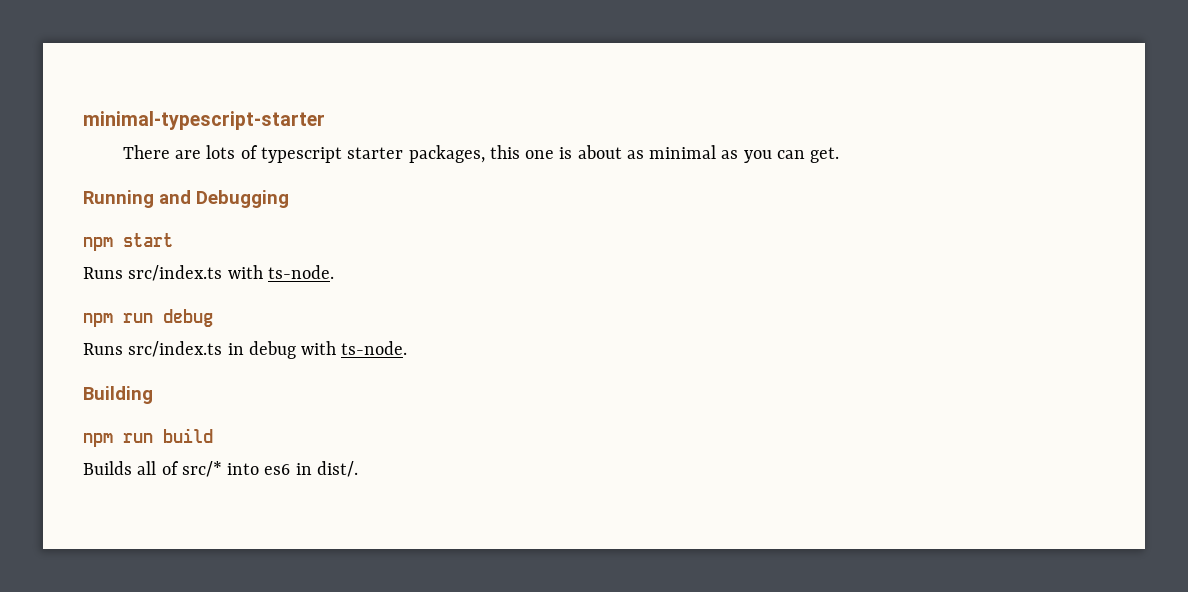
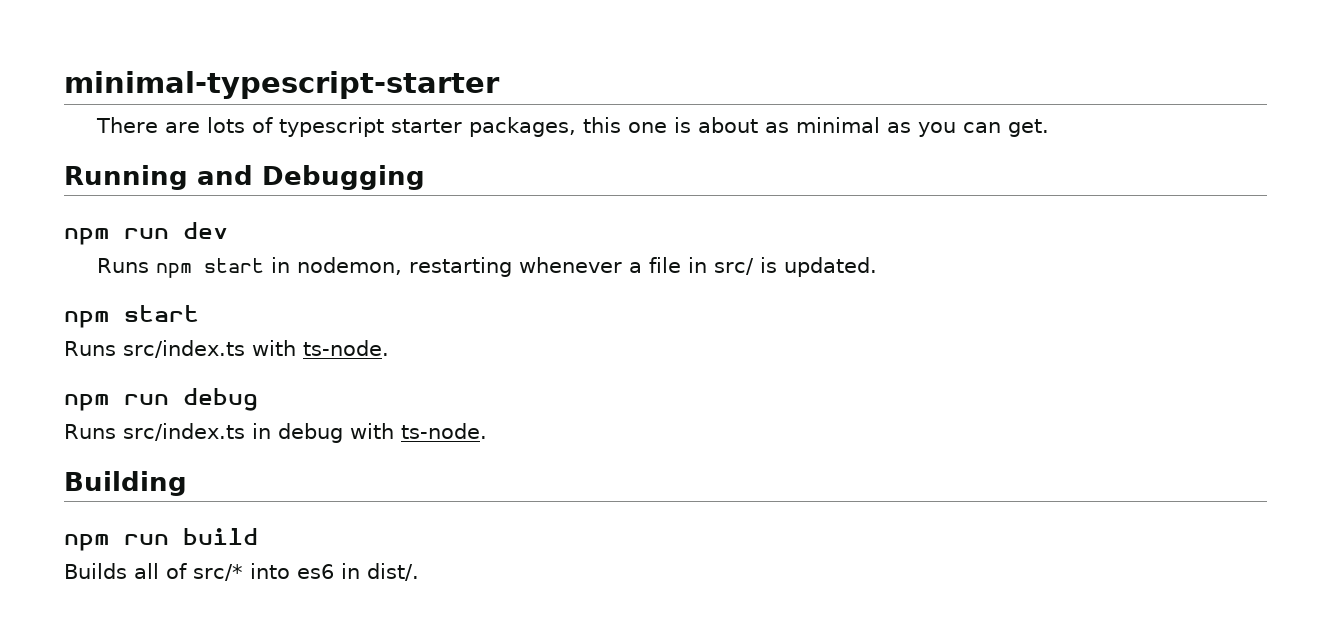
(289, 199) none -> [64,222,228,245] [97,257,878,278] // npm run dev // Runs npm start in nodemon, restarting whenever a file in src/ is updated.

